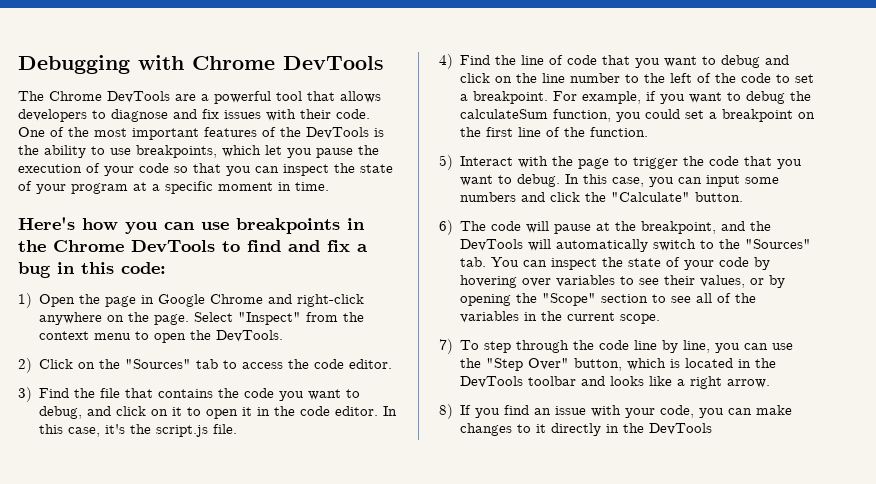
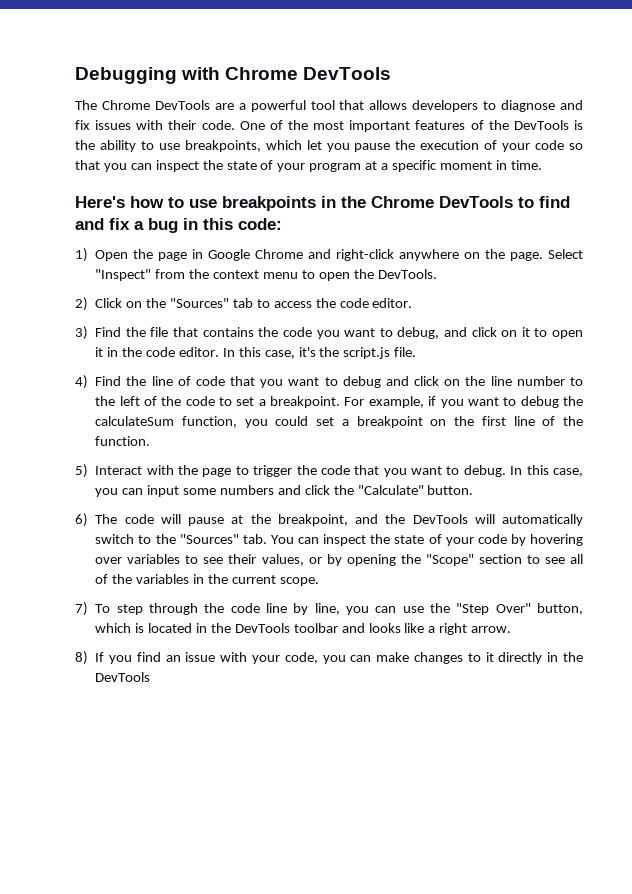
[125,222,195,234] you can -> [168,197,184,208] to

